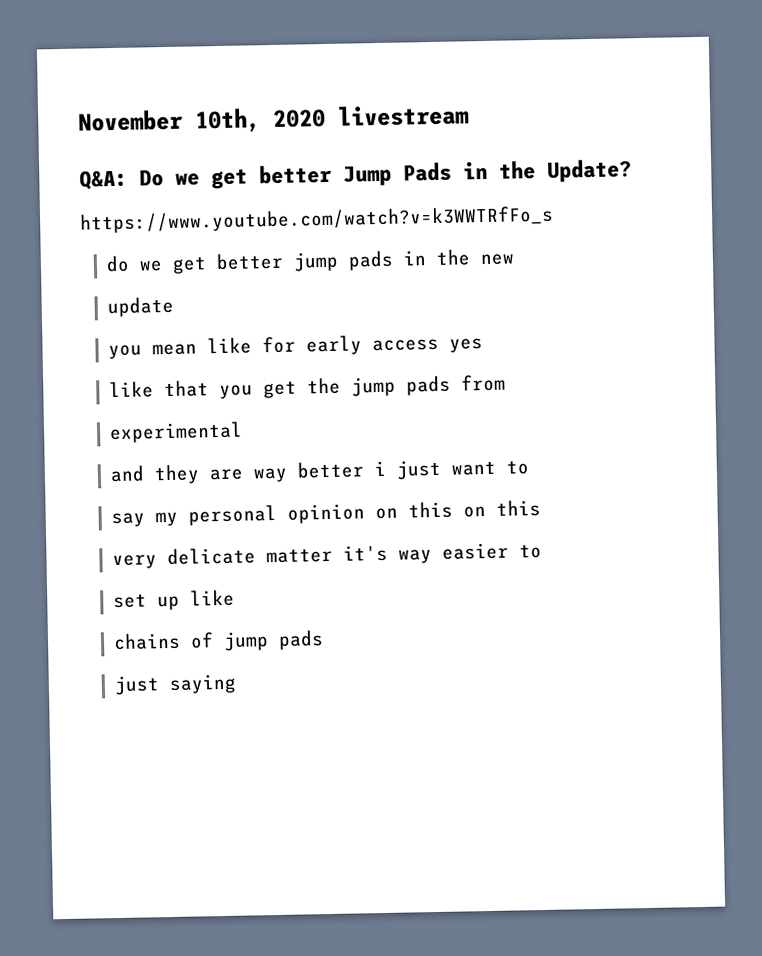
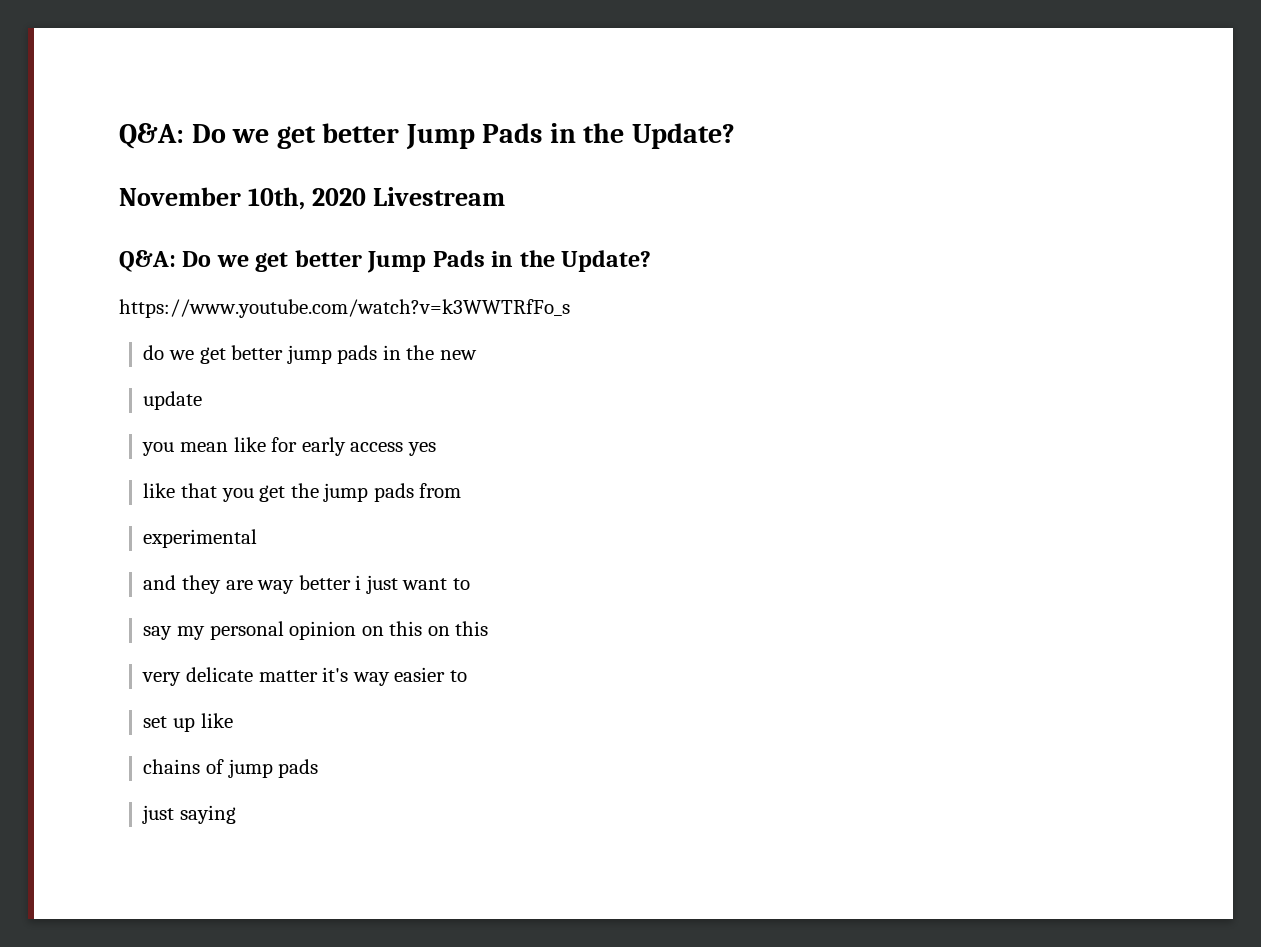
(78, 120) none -> [119,123,736,150] Q&A: Do we get better Jump Pads in the Update? //
[337,104,469,127] livestream -> [373,187,506,206] Livestream

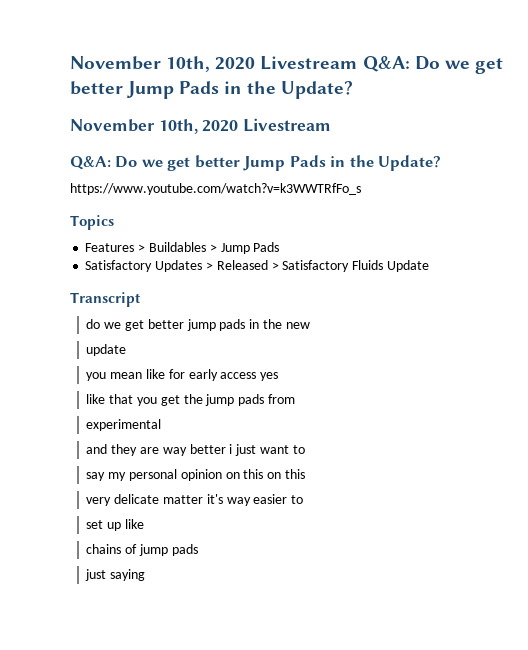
(119, 136) none -> [70,56,358,72] November 10th, 2020 Livestream
(570, 308) none -> [70,215,114,230] [85,242,280,254] [85,260,429,272] [70,292,141,307] // Topics // Features > Buildables > Jump Pads // Satisfactory Updates > Released > Satisfactory Fluids Update // Transcript

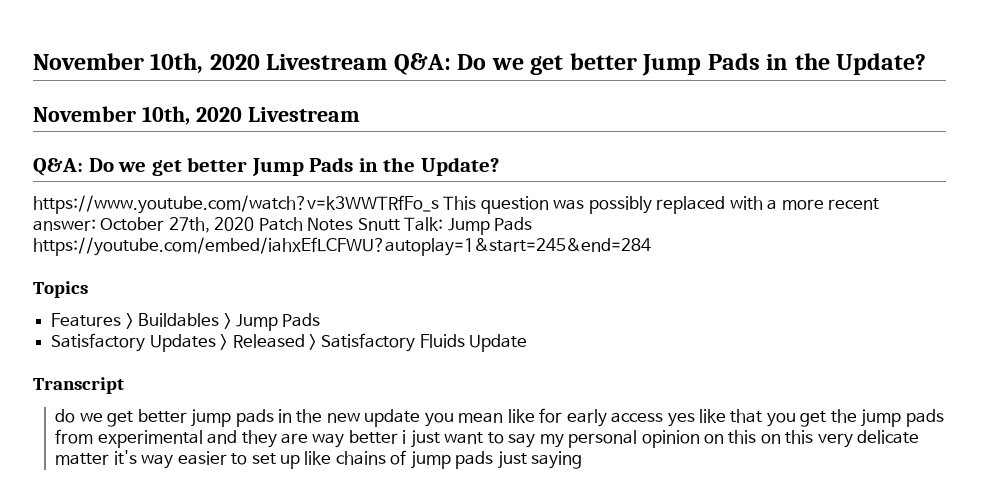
(361, 189) none -> [443,196,880,214] [33,217,533,235] [33,237,651,256] This question was possibly replaced with a more recent answer: October 27th, 2020 Patch Notes Snutt Talk: Jump Pads https://youtube.com/embed/iahxEfLCFWU?autoplay=1&start=245&end=284
(310, 325) // -> (360, 418) none
(127, 350) // -> (421, 418) none
(279, 376) // -> (695, 420) none
(295, 399) // -> (94, 436) none
(162, 425) // -> (203, 439) none
(305, 449) // -> (504, 438) none
(305, 474) // -> (814, 437) none
(304, 499) // -> (248, 459) none
(144, 524) // -> (332, 458) none
(198, 550) // -> (494, 460) none

